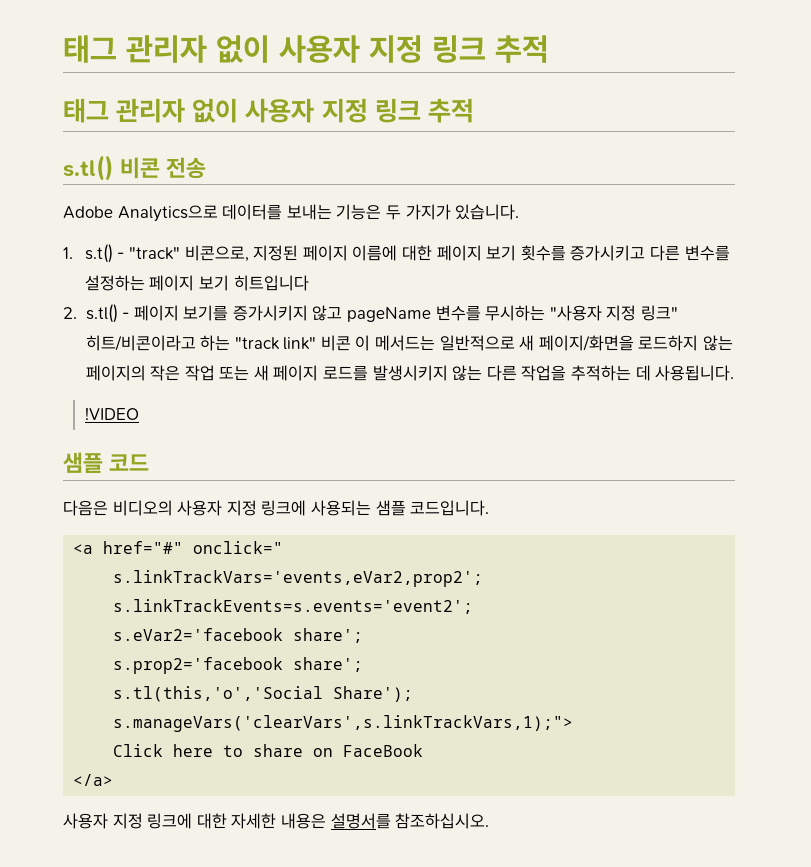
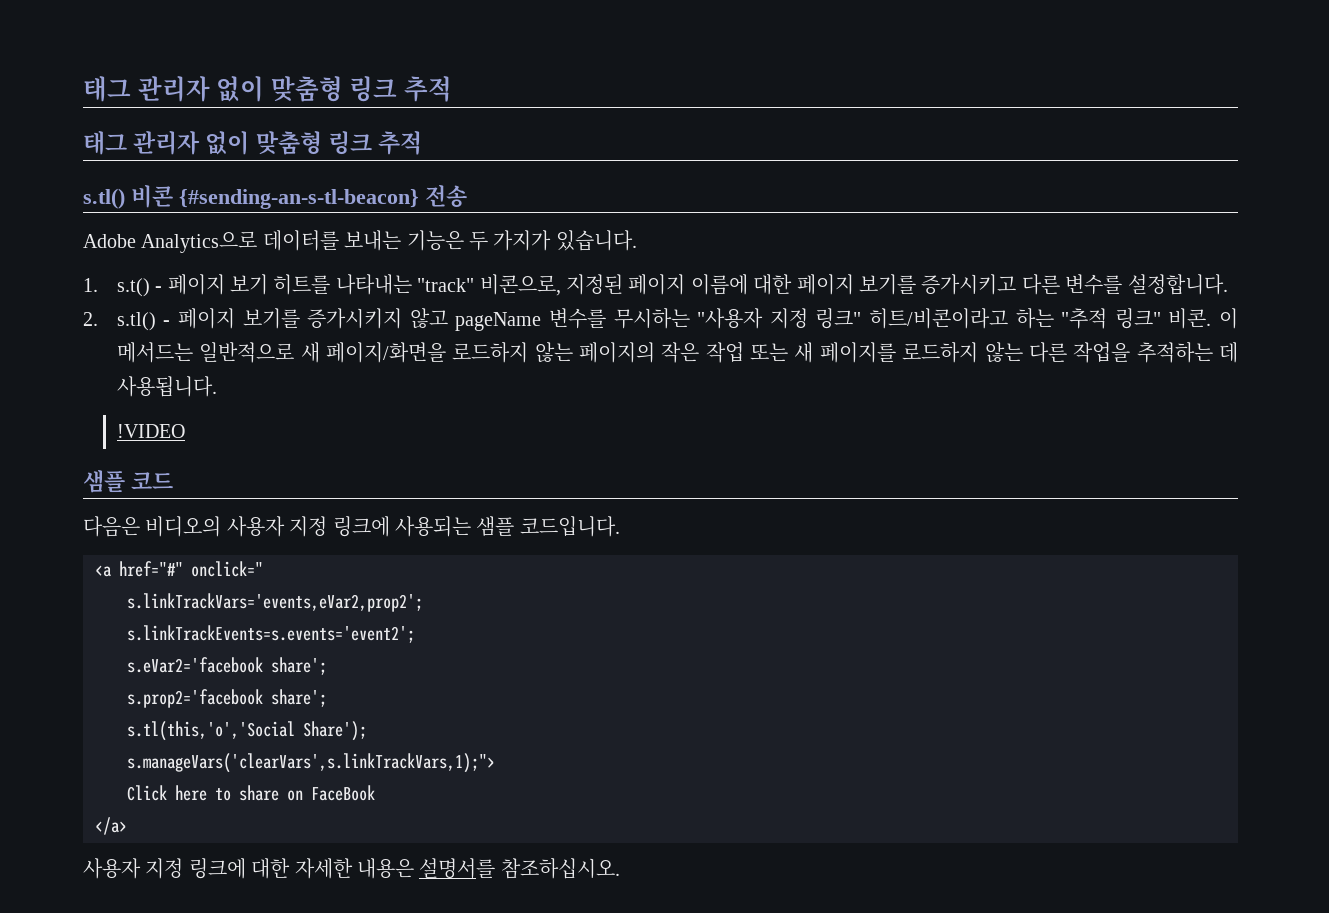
[63,35,423,63] 태그 관리자 없이 사용자 지정 -> [83,76,343,102] 태그 관리자 없이 맞춤형
[245,98,368,123] 사용자 지정 -> [255,131,322,155] 맞춤형
(161, 168) none -> [179,189,419,209] {#sending-an-s-tl-beacon}
(125, 255) none -> [167,274,412,295] 페이지 보기 히트를 나타내는
[486,245,566,261] 보기 횟수를 -> [858,274,916,295] 보기를
[84,275,309,291] 설정하는 페이지 보기 히트입니다 -> [1127,274,1228,295] 설정합니다.
[234,335,351,351] "track link" 비콘 -> [1061,308,1212,329] "추적 링크" 비콘.
[273,365,448,381] 페이지 로드를 발생시키지 -> [819,342,979,363] 페이지를 로드하지

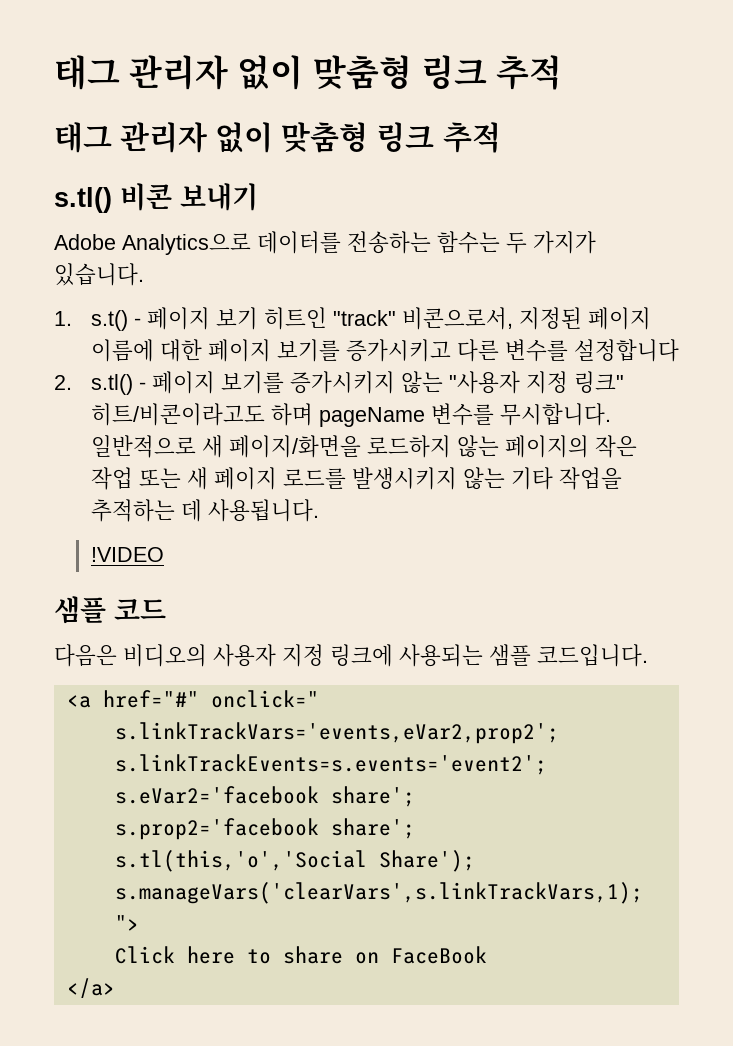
[179,184,467,209] {#sending-an-s-tl-beacon} 전송 -> [180,183,258,211] 보내기
[344,230,464,251] 보내는 기능은 -> [347,231,500,254] 전송하는 함수는
[273,274,561,296] 히트를 나타내는 "track" 비콘으로, -> [263,307,513,330] 히트인 "track" 비콘으로서,
[1127,274,1228,295] 설정합니다. -> [573,339,679,362] 설정합니다
[409,308,1238,331] [116,342,193,363] 않고 pageName 변수를 무시하는 "사용자 지정 링크" 히트/비콘이라고 하는 "추적 링크" 비콘. 이 메서드는 -> [400,371,624,394] [90,403,611,427] 않는 "사용자 지정 링크" 히트/비콘이라고도 하며 pageName 변수를 무시합니다.
[819,342,1067,363] 페이지를 로드하지 않는 다른 -> [213,467,553,490] 페이지 로드를 발생시키지 않는 기타
[83,858,620,879] // 사용자 지정 링크에 대한 자세한 내용은 설명서를 참조하십시오. -> (115, 988) none

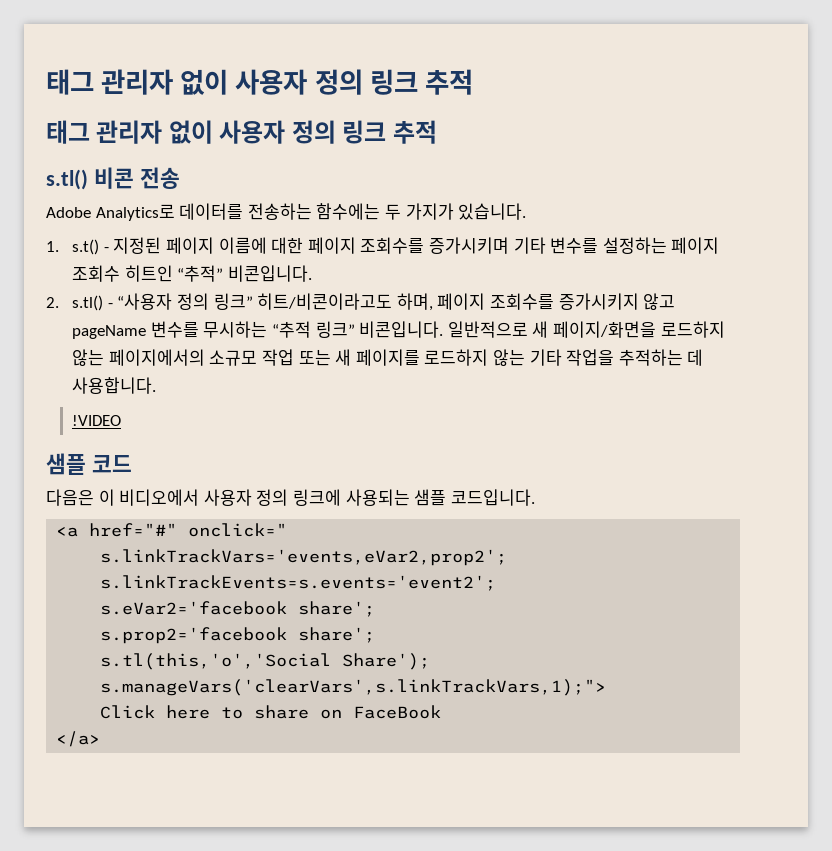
[54,55,412,90] 태그 관리자 없이 맞춤형 -> [46,69,363,95] 태그 관리자 없이 사용자 정의
[281,122,369,153] 맞춤형 -> [219,120,336,144] 사용자 정의
[180,183,258,211] 보내기 -> [139,167,180,189] 전송
[122,233,251,255] Analytics으로 -> [95,204,175,221] Analytics로
[437,231,500,254] 함수는 -> [316,203,381,220] 함수에는
[146,307,513,330] 페이지 보기 히트인 "track" 비콘으로서, -> (109, 249) none
[276,339,679,362] [54,371,624,395] [90,403,611,427] 보기를 증가시키고 다른 변수를 설정합니다 // 2. s.tl() - 페이지 보기를 증가시키지 않는 "사용자 지정 링크" 히트/비콘이라고도 하며 pageName 변수를 무시합니다. -> [360,237,720,254] [72,265,312,282] [46,293,676,311] [72,321,444,339] 조회수를 증가시키며 기타 변수를 설정하는 페이지 조회수 히트인 “추적” 비콘입니다. // 2. s.tl() - “사용자 정의 링크” 히트/비콘이라고도 하며, 페이지 조회수를 증가시키지 않고 pageName 변수를 무시하는 “추적 링크” 비콘입니다.
[504,435,637,458] 페이지의 작은 -> [108,349,258,366] 페이지에서의 소규모
[213,467,457,490] 페이지 로드를 발생시키지 -> [355,349,489,366] 페이지를 로드하지
[207,499,319,522] 사용됩니다. -> [72,377,157,394] 사용합니다.
[123,644,324,667] 비디오의 사용자 지정 -> [98,489,289,506] 이 비디오에서 사용자 정의

